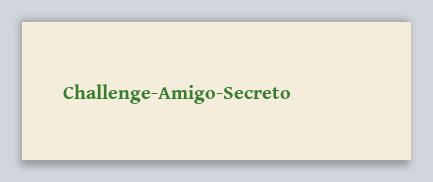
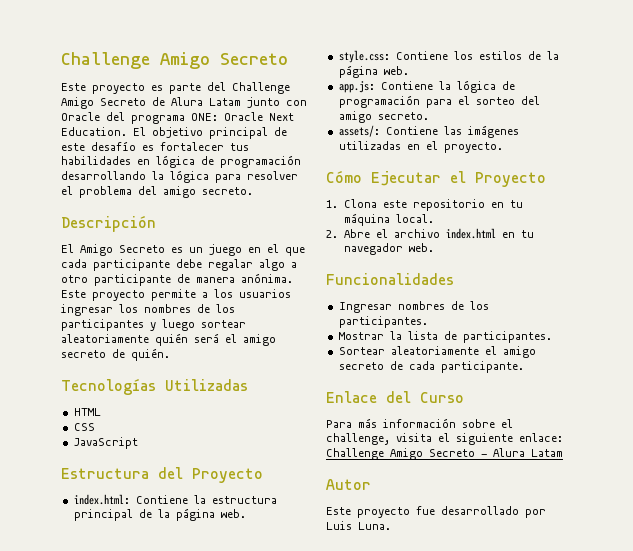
[63,84,291,104] Challenge-Amigo-Secreto -> [61,52,288,69] [61,82,290,94] [61,97,307,109] [61,112,294,124] [61,127,287,139] [61,141,249,151] [61,155,301,168] [61,170,298,183] [61,186,253,198] [61,215,156,232] [61,244,305,256] [61,259,297,271] [61,273,293,286] [61,289,291,301] [61,304,235,316] [61,319,246,331] [61,333,276,346] [61,348,170,361] [61,378,248,395] [73,408,101,416] [73,423,95,431] [73,437,138,449] [61,467,263,483] [73,494,277,505] [73,508,246,521] [338,50,559,63] [338,65,409,78] [338,80,515,93] [338,95,540,108] [338,111,429,123] [338,125,519,138] [338,141,503,153] [326,170,546,187] [326,199,523,211] [343,213,434,226] [326,228,534,239] [343,243,434,255] [326,273,454,285] [338,301,489,313] [338,316,428,328] [338,331,552,343] [338,346,536,358] [338,361,524,373] [326,391,464,403] [326,418,513,428] [326,433,563,445] [326,448,563,460] [326,479,371,490] [326,506,546,518] [326,521,391,530] Challenge Amigo Secreto // Este proyecto es parte del Challenge Amigo Secreto de Alura Latam junto con Oracle del programa ONE: Oracle Next Education. El objetivo principal de este desafío es fortalecer tus habilidades en lógica de programación desarrollando la lógica para resolver el problema del amigo secreto. // Descripción // El Amigo Secreto es un juego en el que cada participante debe regalar algo a otro participante de manera anónima. Este proyecto permite a los usuarios ingresar los nombres de los participantes y luego sortear aleatoriamente quién será el amigo secreto de quién. // Tecnologías Utilizadas // HTML // CSS // JavaScript // Estructura del Proyecto // index.html: Contiene la estructura principal de la página web. // style.css: Contiene los estilos de la página web. // app.js: Contiene la lógica de programación para el sorteo del amigo secreto. // assets/: Contiene las imágenes utilizadas en el proyecto. // Cómo Ejecutar el Proyecto // 1. Clona este repositorio en tu máquina local. // 2. Abre el archivo index.html en tu navegador web. // Funcionalidades // Ingresar nombres de los participantes. // Mostrar la lista de participantes. // Sortear aleatoriamente el amigo secreto de cada participante. // Enlace del Curso // Para más información sobre el challenge, visita el siguiente enlace: Challenge Amigo Secreto - Alura Latam // Autor // Este proyecto fue desarrollado por Luis Luna.

